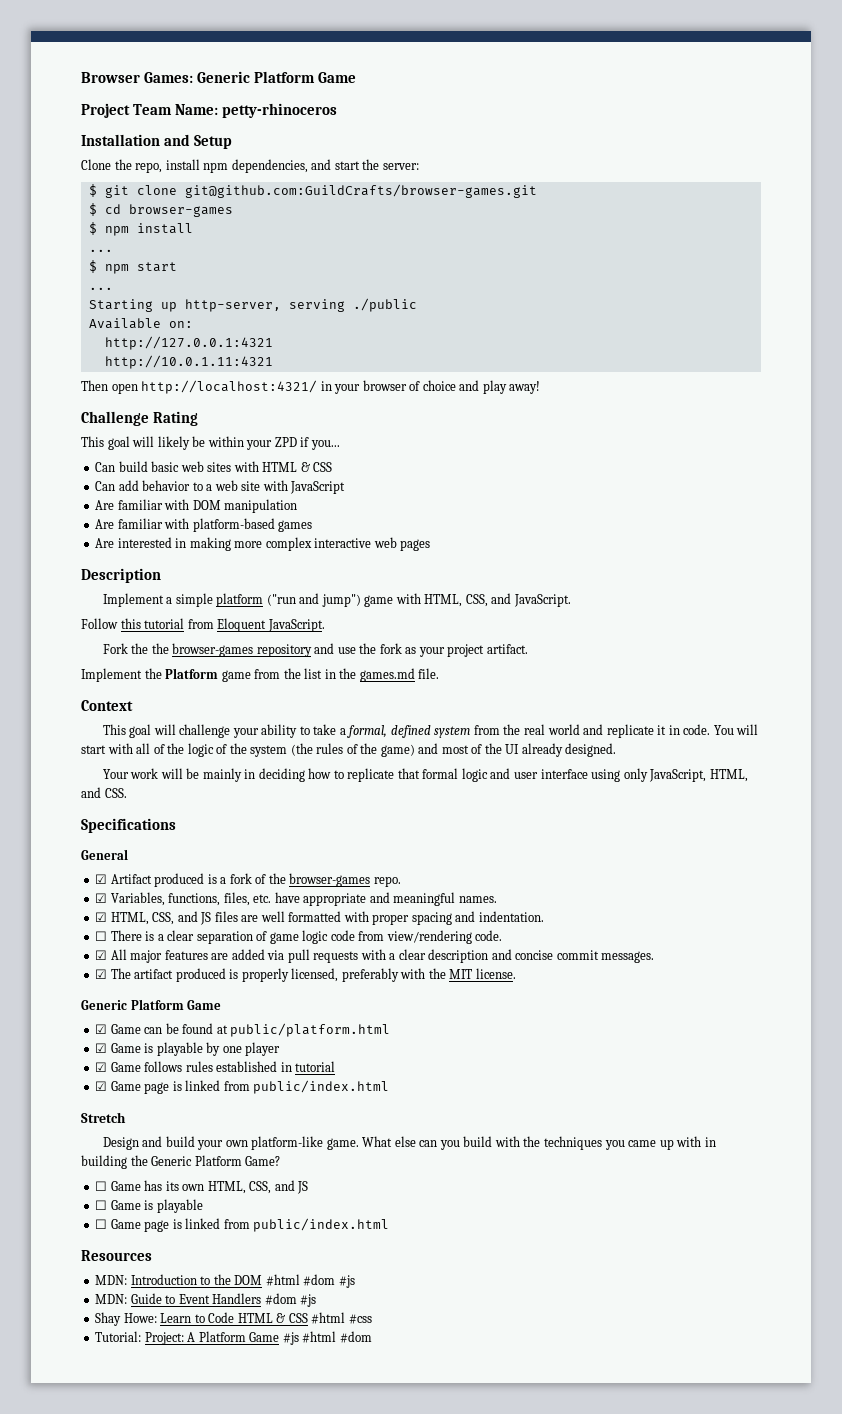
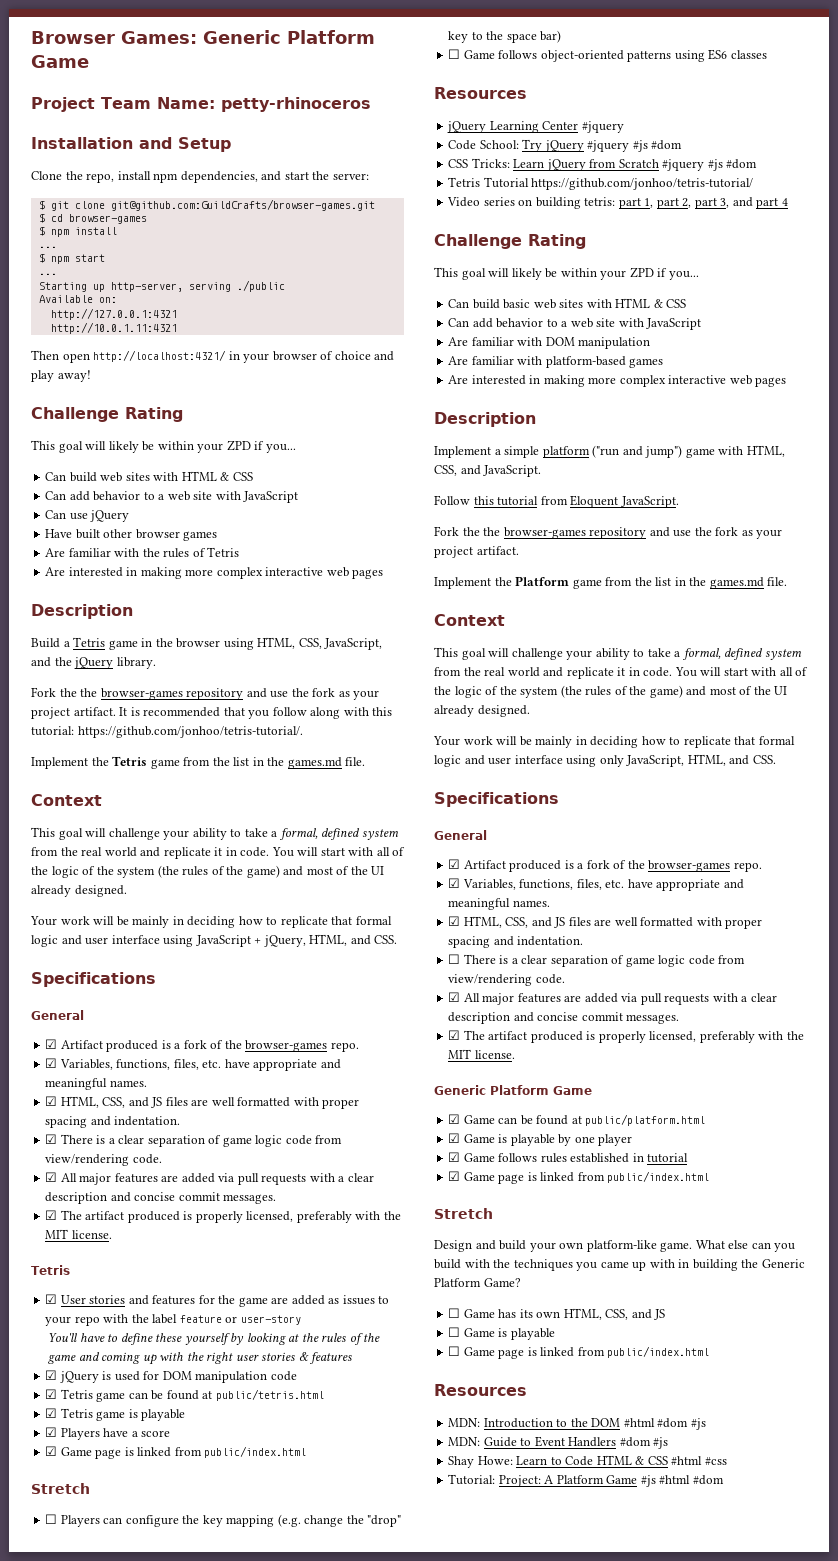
(340, 445) none -> [45,471,253,482] [45,491,299,503] [45,510,130,522] [45,529,218,541] [45,547,240,558] [45,567,384,579] [31,604,133,619] [31,637,383,650] [31,657,156,669] [31,687,380,700] [31,707,393,719] [31,726,303,738] [31,756,366,769] [31,794,102,806] [31,827,399,840] [31,847,406,859] [31,865,385,878] [31,885,127,897] [30,916,392,928] [31,934,398,947] [31,972,156,987] [31,1010,84,1020] [45,1039,359,1052] [45,1058,341,1071] [45,1078,147,1090] [45,1096,360,1109] [45,1116,181,1128] [45,1134,343,1147] [45,1154,162,1166] [45,1172,374,1185] [45,1192,277,1204] [45,1210,401,1223] [45,1229,112,1239] [31,1265,70,1275] [45,1294,390,1307] [45,1314,301,1326] [48,1333,381,1345] [48,1352,353,1365] [45,1370,297,1383] [45,1389,324,1402] [45,1408,186,1421] [45,1427,171,1440] [45,1446,307,1459] [31,1483,90,1494] [45,1514,402,1527] [448,30,562,43] [448,49,767,62] [434,87,527,99] [447,121,624,133] [448,139,683,152] [448,158,758,171] [448,177,754,190] [447,197,788,209] [434,234,586,249] [434,267,699,280] // Can build web sites with HTML & CSS // Can add behavior to a web site with JavaScript // Can use jQuery // Have built other browser games // Are familiar with the rules of Tetris // Are interested in making more complex interactive web pages // Description // Build a Tetris game in the browser using HTML, CSS, JavaScript, and the jQuery library. // Fork the the browser-games repository and use the fork as your project artifact. It is recommended that you follow along with this tutorial: https://github.com/jonhoo/tetris-tutorial/. // Implement the Tetris game from the list in the games.md file. // Context // This goal will challenge your ability to take a formal, defined system from the real world and replicate it in code. You will start with all of the logic of the system (the rules of the game) and most of the UI already designed. // Your work will be mainly in deciding how to replicate that formal logic and user interface using JavaScript + jQuery, HTML, and CSS. // Specifications // General // ☑ Artifact produced is a fork of the browser-games repo. // ☑ Variables, functions, files, etc. have appropriate and meaningful names. // ☑ HTML, CSS, and JS files are well formatted with proper spacing and indentation. // ☑ There is a clear separation of game logic code from view/rendering code. // ☑ All major features are added via pull requests with a clear description and concise commit messages. // ☑ The artifact produced is properly licensed, preferably with the MIT license. // Tetris // ☑ User stories and features for the game are added as issues to your repo with the label feature or user-story // You'll have to define these yourself by looking at the rules of the game and coming up with the right user stories & features // ☑ jQuery is used for DOM manipulation code // ☑ Tetris game can be found at public/tetris.html // ☑ Tetris game is playable // ☑ Players have a score // ☑ Game page is linked from public/index.html // Stretch // ☐ Players can configure the key mapping (e.g. change the "drop" key to the space bar) // ☐ Game follows object-oriented patterns using ES6 classes // Resources // jQuery Learning Center #jquery // Code School: Try jQuery #jquery #js #dom // CSS Tricks: Learn jQuery from Scratch #jquery #js #dom // Tetris Tutorial https://github.com/jonhoo/tetris-tutorial/ // Video series on building tetris: part 1, part 2, part 3, and part 4 // Challenge Rating // This goal will likely be within your ZPD if you...

